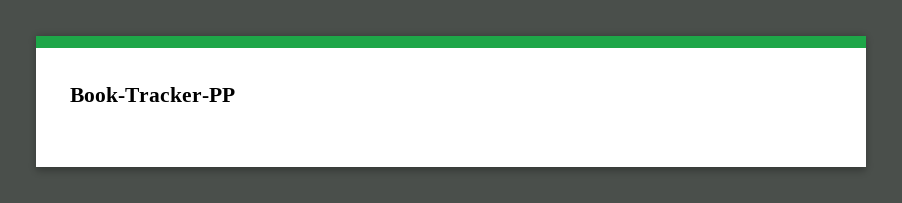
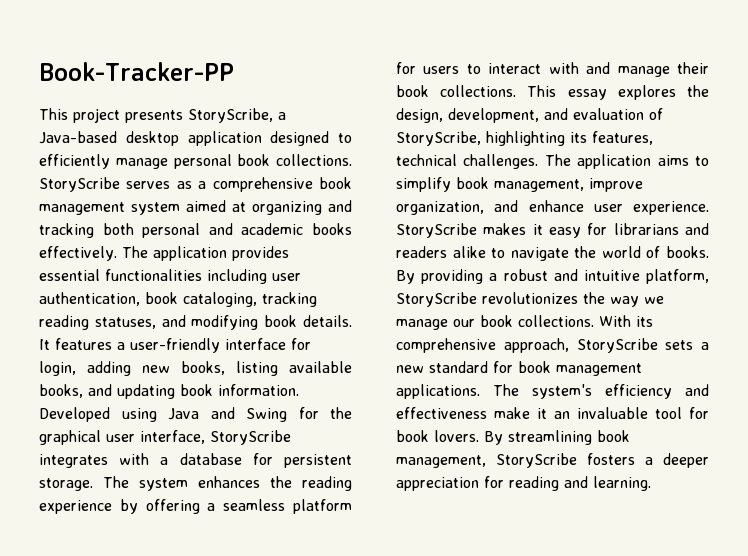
(235, 94) none -> [39,108,286,123] [39,131,352,146] [39,154,352,169] [39,177,352,192] [39,200,352,215] [39,223,352,238] [39,246,289,261] [39,269,301,284] [39,292,317,307] [39,315,353,330] [39,338,311,353] [39,361,352,376] [39,384,299,399] [39,407,352,422] [39,430,291,445] [39,453,352,468] [39,476,352,491] [39,499,352,514] [396,62,709,77] [396,85,709,100] [396,108,663,123] [396,131,653,146] [396,154,709,169] [396,177,643,192] [396,200,709,215] [396,223,709,238] [396,246,709,261] [396,269,709,284] [396,292,664,307] [396,315,653,330] [396,338,709,353] [396,361,642,376] [396,384,709,399] [396,407,709,419] [396,430,630,445] [396,453,709,468] [396,476,651,491] // This project presents StoryScribe, a Java-based desktop application designed to efficiently manage personal book collections. StoryScribe serves as a comprehensive book management system aimed at organizing and tracking both personal and academic books effectively. The application provides essential functionalities including user authentication, book cataloging, tracking reading statuses, and modifying book details. It features a user-friendly interface for login, adding new books, listing available books, and updating book information. Developed using Java and Swing for the graphical user interface, StoryScribe integrates with a database for persistent storage. The system enhances the reading experience by offering a seamless platform for users to interact with and manage their book collections. This essay explores the design, development, and evaluation of StoryScribe, highlighting its features, technical challenges. The application aims to simplify book management, improve organization, and enhance user experience. StoryScribe makes it easy for librarians and readers alike to navigate the world of books. By providing a robust and intuitive platform, StoryScribe revolutionizes the way we manage our book collections. With its comprehensive approach, StoryScribe sets a new standard for book management applications. The system's efficiency and effectiveness make it an invaluable tool for book lovers. By streamlining book management, StoryScribe fosters a deeper appreciation for reading and learning.

